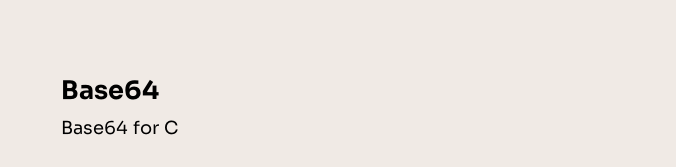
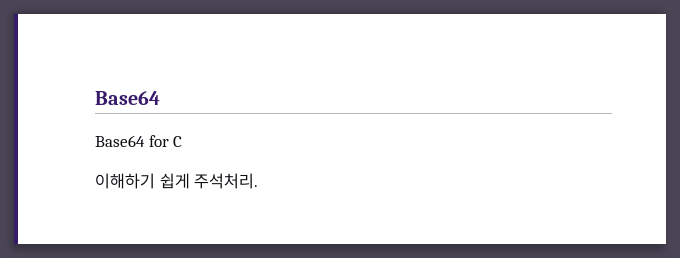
(178, 127) none -> [95,173,259,189] // 이해하기 쉽게 주석처리.

